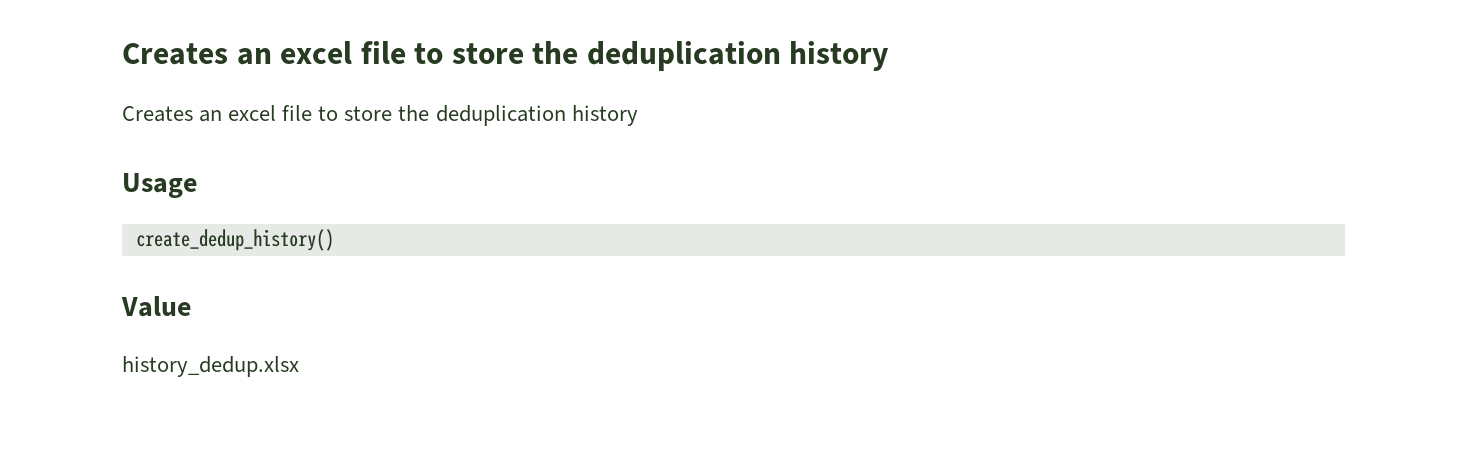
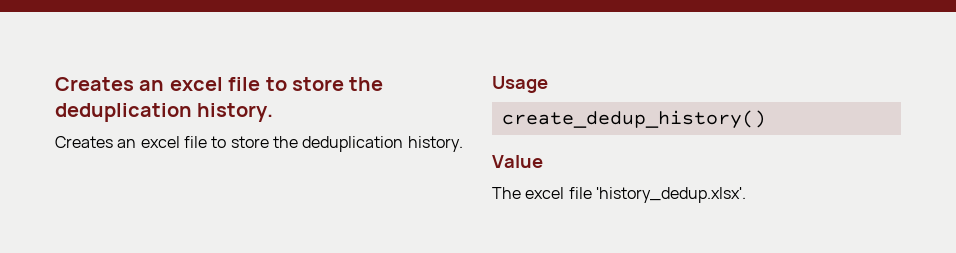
[122,41,890,71] [122,105,638,126] Creates an excel file to store the deduplication history // Creates an excel file to store the deduplication history -> [55,77,384,91] [55,103,274,122] [55,136,463,152] Creates an excel file to store the deduplication history. // Creates an excel file to store the deduplication history.
[122,356,299,377] history_dedup.xlsx -> [492,187,746,203] The excel file 'history_dedup.xlsx'.

